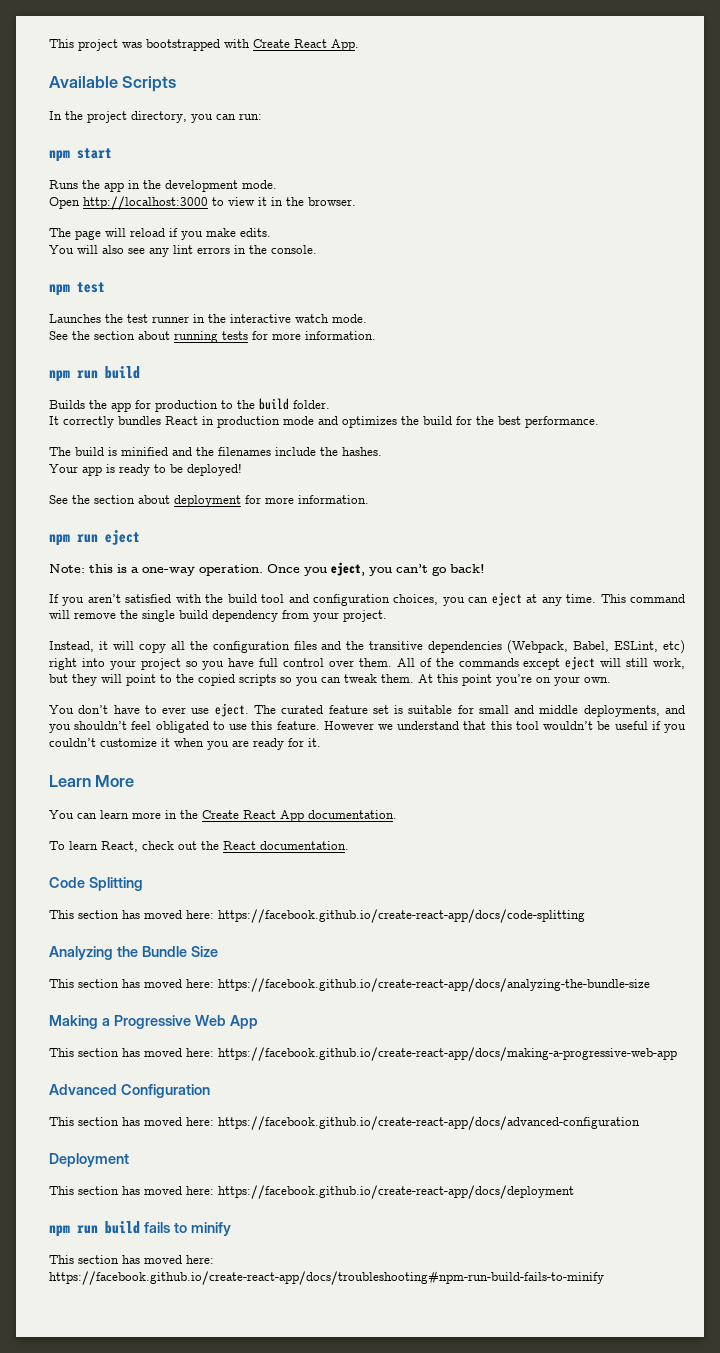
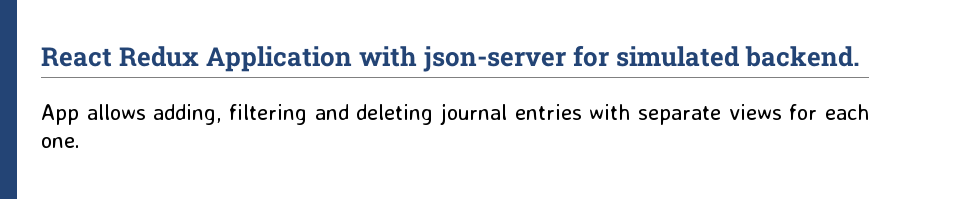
[49,39,359,51] [49,76,177,92] [49,111,262,123] [49,148,112,162] [49,180,277,192] [49,196,356,210] [49,228,271,240] [49,245,317,257] [49,282,105,296] [49,314,367,323] [49,331,376,343] [49,366,140,382] [49,398,330,412] [49,416,599,428] [49,447,382,456] [49,463,242,476] [49,495,369,507] [49,530,140,546] [49,562,485,576] [49,592,686,606] [49,610,387,622] [49,640,685,654] [49,656,686,670] [49,674,611,686] [49,703,685,717] [49,721,686,733] [49,738,321,750] [49,775,135,787] [49,810,397,822] [49,841,349,852] [49,877,143,891] [49,909,585,923] [49,946,218,960] [49,978,650,992] [49,1015,258,1029] [49,1047,677,1061] [49,1084,210,1098] [49,1116,640,1130] [49,1153,129,1167] [49,1185,574,1199] [49,1221,231,1237] [49,1255,214,1264] [49,1271,604,1285] This project was bootstrapped with Create React App. // Available Scripts // In the project directory, you can run: // npm start // Runs the app in the development mode. // Open http://localhost:3000 to view it in the browser. // The page will reload if you make edits. // You will also see any lint errors in the console. // npm test // Launches the test runner in the interactive watch mode. // See the section about running tests for more information. // npm run build // Builds the app for production to the build folder. // It correctly bundles React in production mode and optimizes the build for the best performance. // The build is minified and the filenames include the hashes. // Your app is ready to be deployed! // See the section about deployment for more information. // npm run eject // Note: this is a one-way operation. Once you eject, you can’t go back! // If you aren’t satisfied with the build tool and configuration choices, you can eject at any time. This command will remove the single build dependency from your project. // Instead, it will copy all the configuration files and the transitive dependencies (Webpack, Babel, ESLint, etc) right into your project so you have full control over them. All of the commands except eject will still work, but they will point to the copied scripts so you can tweak them. At this point you’re on your own. // You don’t have to ever use eject. The curated feature set is suitable for small and middle deployments, and you shouldn’t feel obligated to use this feature. However we understand that this tool wouldn’t be useful if you couldn’t customize it when you are ready for it. // Learn More // You can learn more in the Create React App documentation. // To learn React, check out the React documentation. // Code Splitting // This section has moved here: https://facebook.github.io/create-react-app/docs/code-splitting // Analyzing the Bundle Size // This section has moved here: https://facebook.github.io/create-react-app/docs/analyzing-the-bundle-size // Making a Progressive Web App // This section has moved here: https://facebook.github.io/create-react-app/docs/making-a-progressive-web-app // Advanced Configuration // This section has moved here: https://facebook.github.io/create-react-app/docs/advanced-configuration // Deployment // This section has moved here: https://facebook.github.io/create-react-app/docs/deployment // npm run build fails to minify // This section has moved here: https://facebook.github.io/create-react-app/docs/troubleshooting#npm-run-build-fails-to-minify -> [41,45,861,72] [41,103,869,125] [41,137,80,148] React Redux Application with json-server for simulated backend. // App allows adding, filtering and deleting journal entries with separate views for each one.

